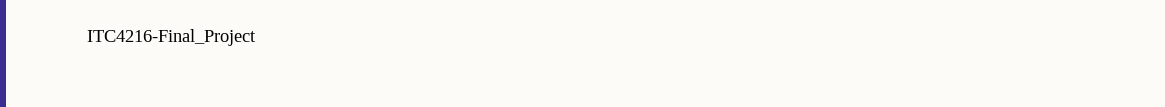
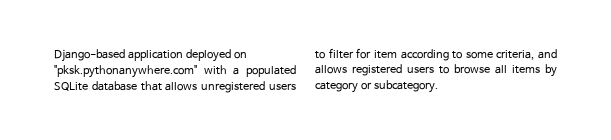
[87,29,256,46] ITC4216-Final_Project -> [54,49,247,62] [54,65,296,78] [54,81,296,93] [315,48,557,61] [315,64,557,77] [315,80,438,93] Django-based application deployed on "pksk.pythonanywhere.com" with a populated SQLite database that allows unregistered users to filter for item according to some criteria, and allows registered users to browse all items by category or subcategory.

